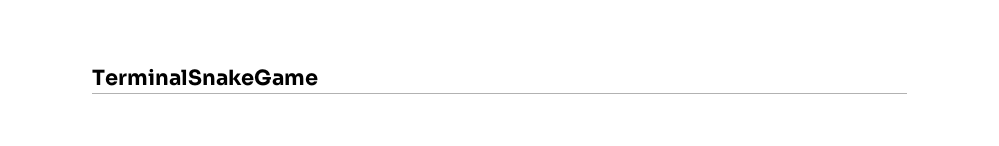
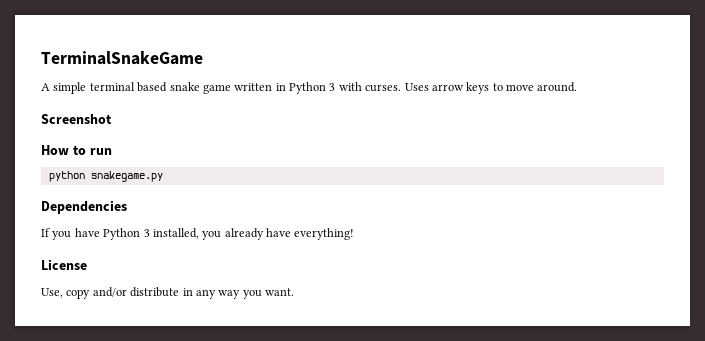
(318, 77) none -> [41,82,578,94] [41,114,112,124] [41,145,112,155] [48,171,163,182] [41,200,127,214] [41,228,355,240] [41,259,87,270] [41,287,294,299] // A simple terminal based snake game written in Python 3 with curses. Uses arrow keys to move around. // Screenshot // How to run // python snakegame.py // Dependencies // If you have Python 3 installed, you already have everything! // License // Use, copy and/or distribute in any way you want.

